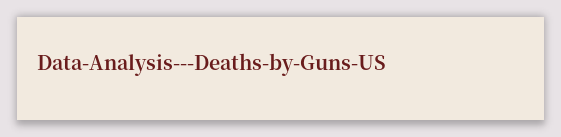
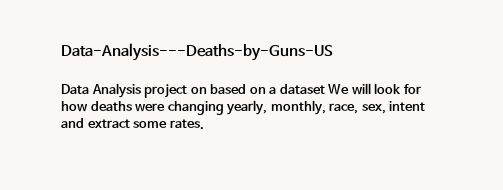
(386, 64) none -> [61,83,421,98] [61,100,426,115] [61,118,204,130] // Data Analysis project on based on a dataset We will look for how deaths were changing yearly, monthly, race, sex, intent and extract some rates.

